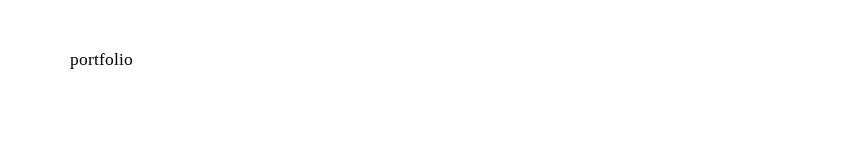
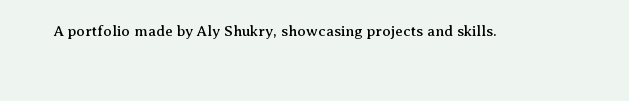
[70,53,133,69] portfolio -> [53,25,498,39] A portfolio made by Aly Shukry, showcasing projects and skills.

